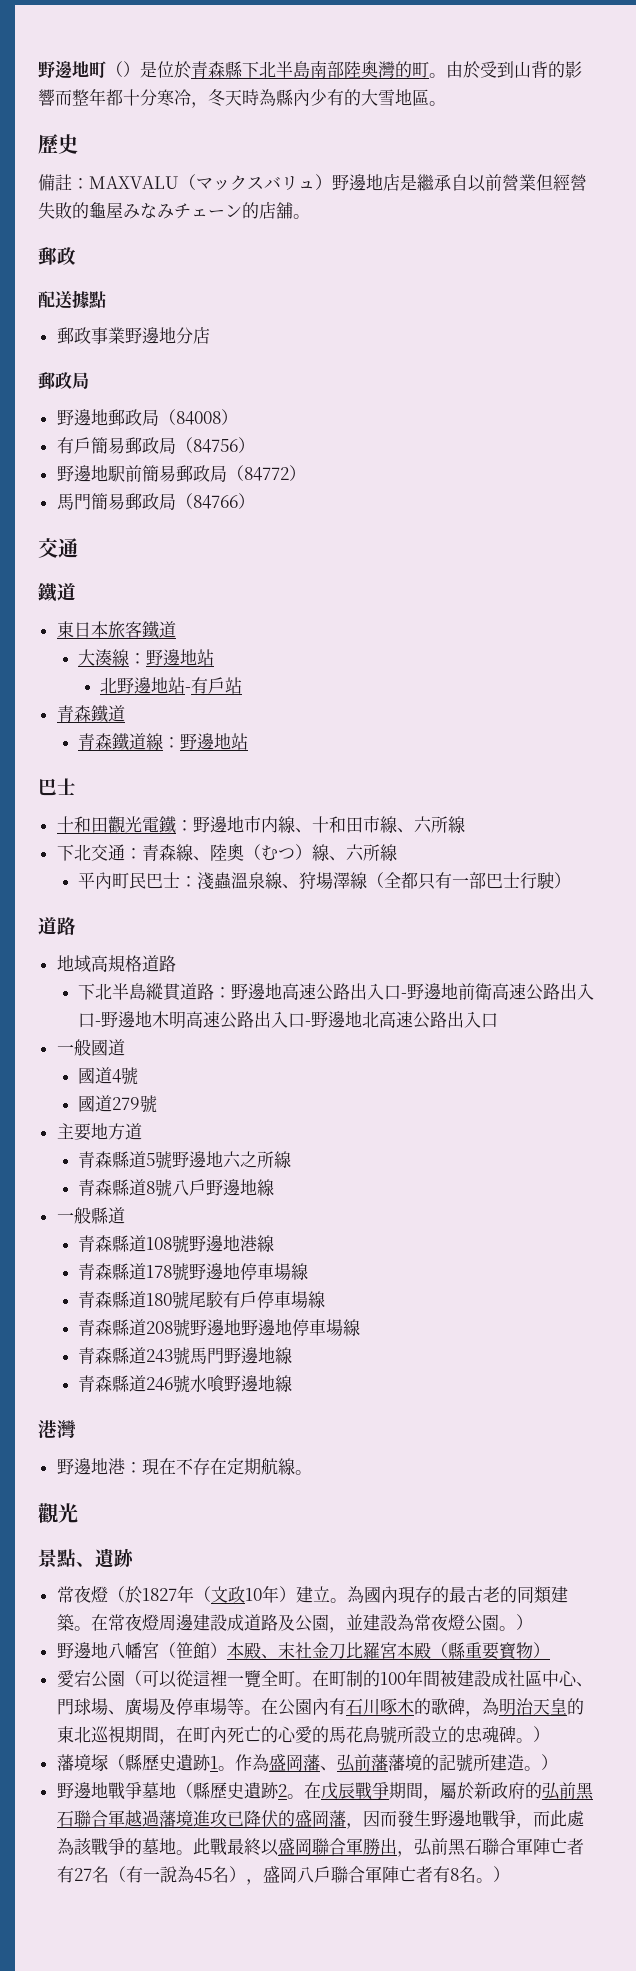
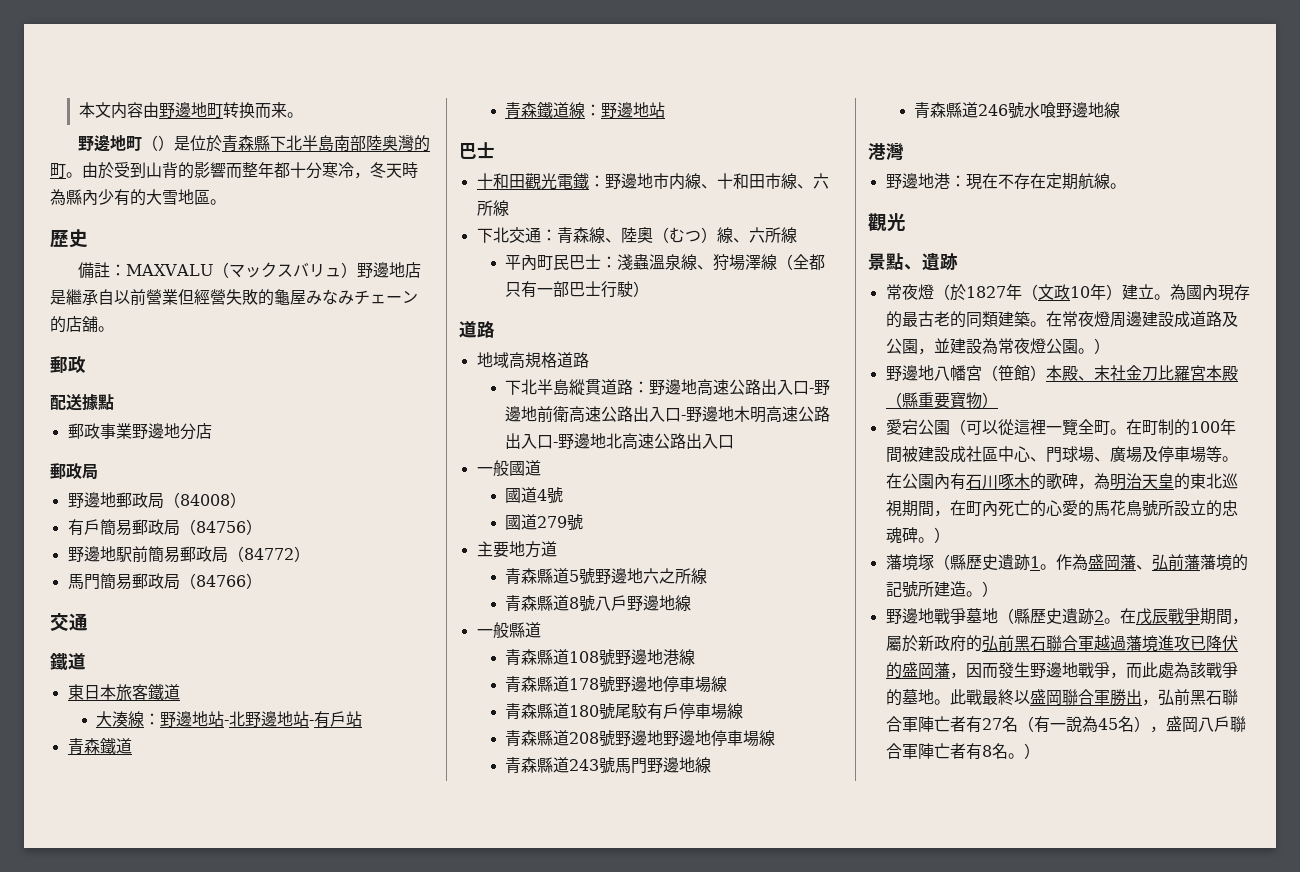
(38, 69) none -> [78,102,303,119] 本文内容由野邊地町转换而来。 //
(215, 657) // -> [224,720,230,725] -

